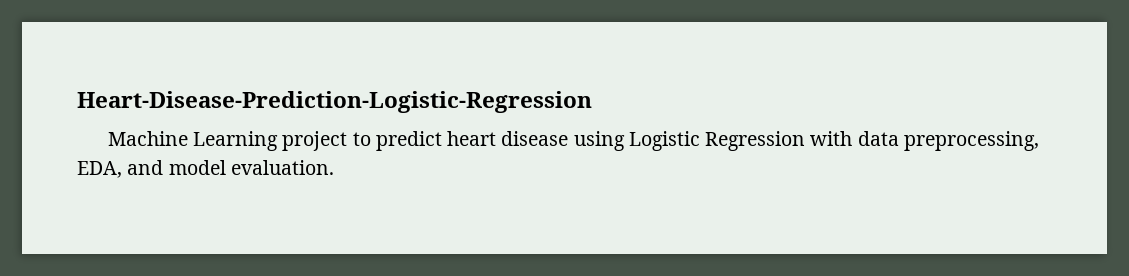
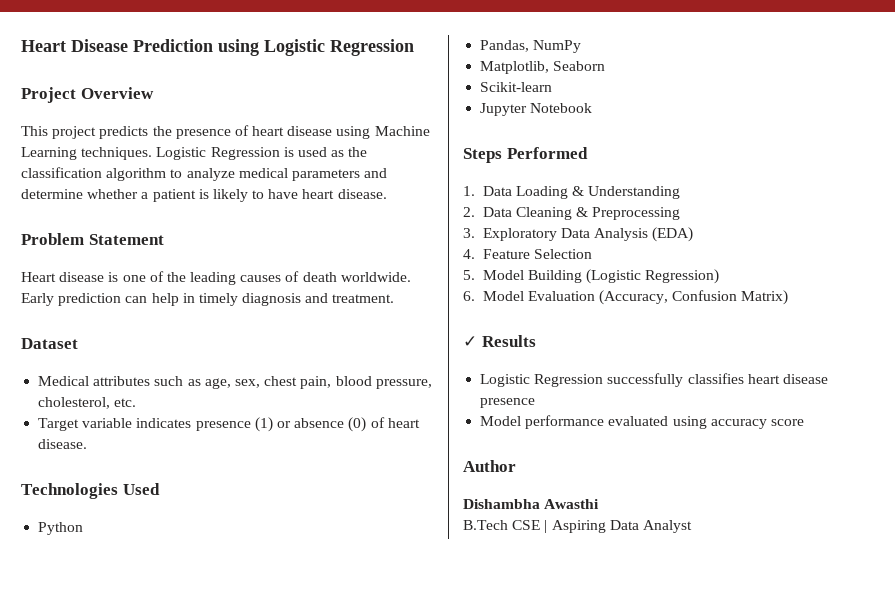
[77,91,592,113] [107,131,1039,151] [77,160,334,178] Heart-Disease-Prediction-Logistic-Regression // Machine Learning project to predict heart disease using Logistic Regression with data preprocessing, EDA, and model evaluation. -> [21,39,414,56] [21,87,154,103] [21,125,430,139] [21,147,368,160] [21,167,388,181] [21,189,387,202] [21,233,164,245] [21,271,411,285] [21,293,395,306] [21,338,78,349] [38,376,432,389] [38,397,137,409] [38,417,420,432] [38,439,88,449] [21,483,160,499] [38,522,84,535] [480,40,582,53] [480,61,606,74] [480,82,553,92] [480,103,593,116] [463,147,588,163] [463,186,681,199] [463,207,681,220] [463,227,694,242] [463,249,592,259] [463,269,720,284] [463,290,789,305] [463,335,536,347] [480,373,828,387] [480,398,536,408] [480,415,804,429] [463,460,516,472] [463,499,600,509] [463,520,692,533] Heart Disease Prediction using Logistic Regression // Project Overview // This project predicts the presence of heart disease using Machine Learning techniques. Logistic Regression is used as the classification algorithm to analyze medical parameters and determine whether a patient is likely to have heart disease. // Problem Statement // Heart disease is one of the leading causes of death worldwide. Early prediction can help in timely diagnosis and treatment. // Dataset // Medical attributes such as age, sex, chest pain, blood pressure, cholesterol, etc. // Target variable indicates presence (1) or absence (0) of heart disease. // Technologies Used // Python // Pandas, NumPy // Matplotlib, Seaborn // Scikit-learn // Jupyter Notebook // Steps Performed // 1. Data Loading & Understanding // 2. Data Cleaning & Preprocessing // 3. Exploratory Data Analysis (EDA) // 4. Feature Selection // 5. Model Building (Logistic Regression) // 6. Model Evaluation (Accuracy, Confusion Matrix) // ✓ Results // Logistic Regression successfully classifies heart disease presence // Model performance evaluated using accuracy score // Author // Dishambha Awasthi // B.Tech CSE | Aspiring Data Analyst

